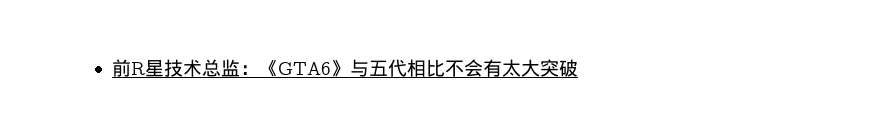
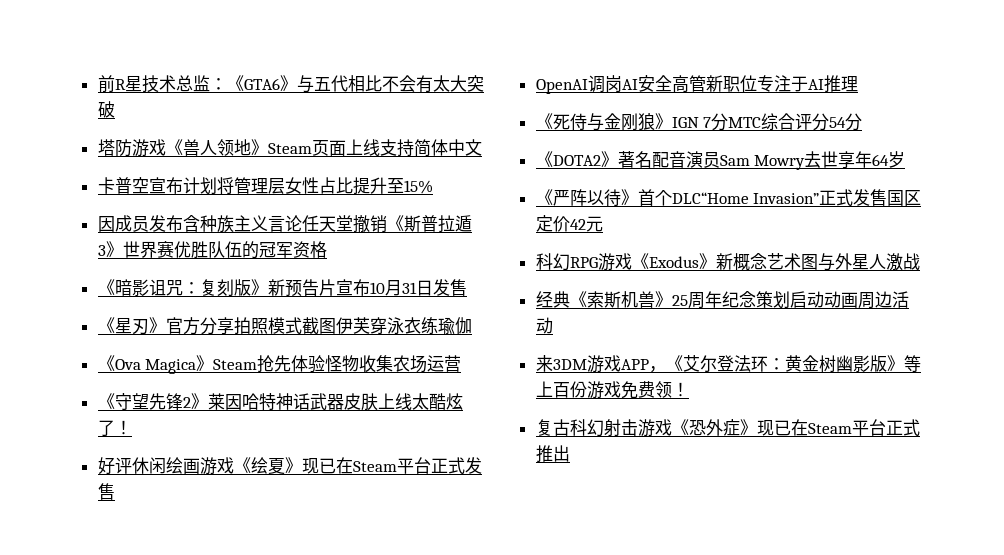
(578, 68) none -> [97,139,482,157] [97,177,433,195] [97,215,472,233] [97,240,327,259] [97,279,467,297] [97,317,472,335] [97,355,462,374] [97,393,463,411] [97,420,132,436] [97,457,482,475] [97,483,115,500] [535,75,858,94] [535,113,863,131] [535,151,906,170] [535,189,922,207] [535,215,603,232] [535,253,920,271] [535,291,909,309] [535,317,553,334] [535,355,921,373] [535,381,689,399] [535,419,920,437] [535,445,570,463] // 塔防游戏《兽人领地》Steam页面上线支持简体中文 // 卡普空宣布计划将管理层女性占比提升至15% // 因成员发布含种族主义言论任天堂撤销《斯普拉遁3》世界赛优胜队伍的冠军资格 // 《暗影诅咒：复刻版》新预告片宣布10月31日发售 // 《星刃》官方分享拍照模式截图伊芙穿泳衣练瑜伽 // 《Ova Magica》Steam抢先体验怪物收集农场运营 // 《守望先锋2》莱因哈特神话武器皮肤上线太酷炫了！ // 好评休闲绘画游戏《绘夏》现已在Steam平台正式发售 // OpenAI调岗AI安全高管新职位专注于AI推理 // 《死侍与金刚狼》IGN 7分MTC综合评分54分 // 《DOTA2》著名配音演员Sam Mowry去世享年64岁 // 《严阵以待》首个DLC“Home Invasion”正式发售国区定价42元 // 科幻RPG游戏《Exodus》新概念艺术图与外星人激战 // 经典《索斯机兽》25周年纪念策划启动动画周边活动 // 来3DM游戏APP，《艾尔登法环：黄金树幽影版》等上百份游戏免费领！ // 复古科幻射击游戏《恐外症》现已在Steam平台正式推出

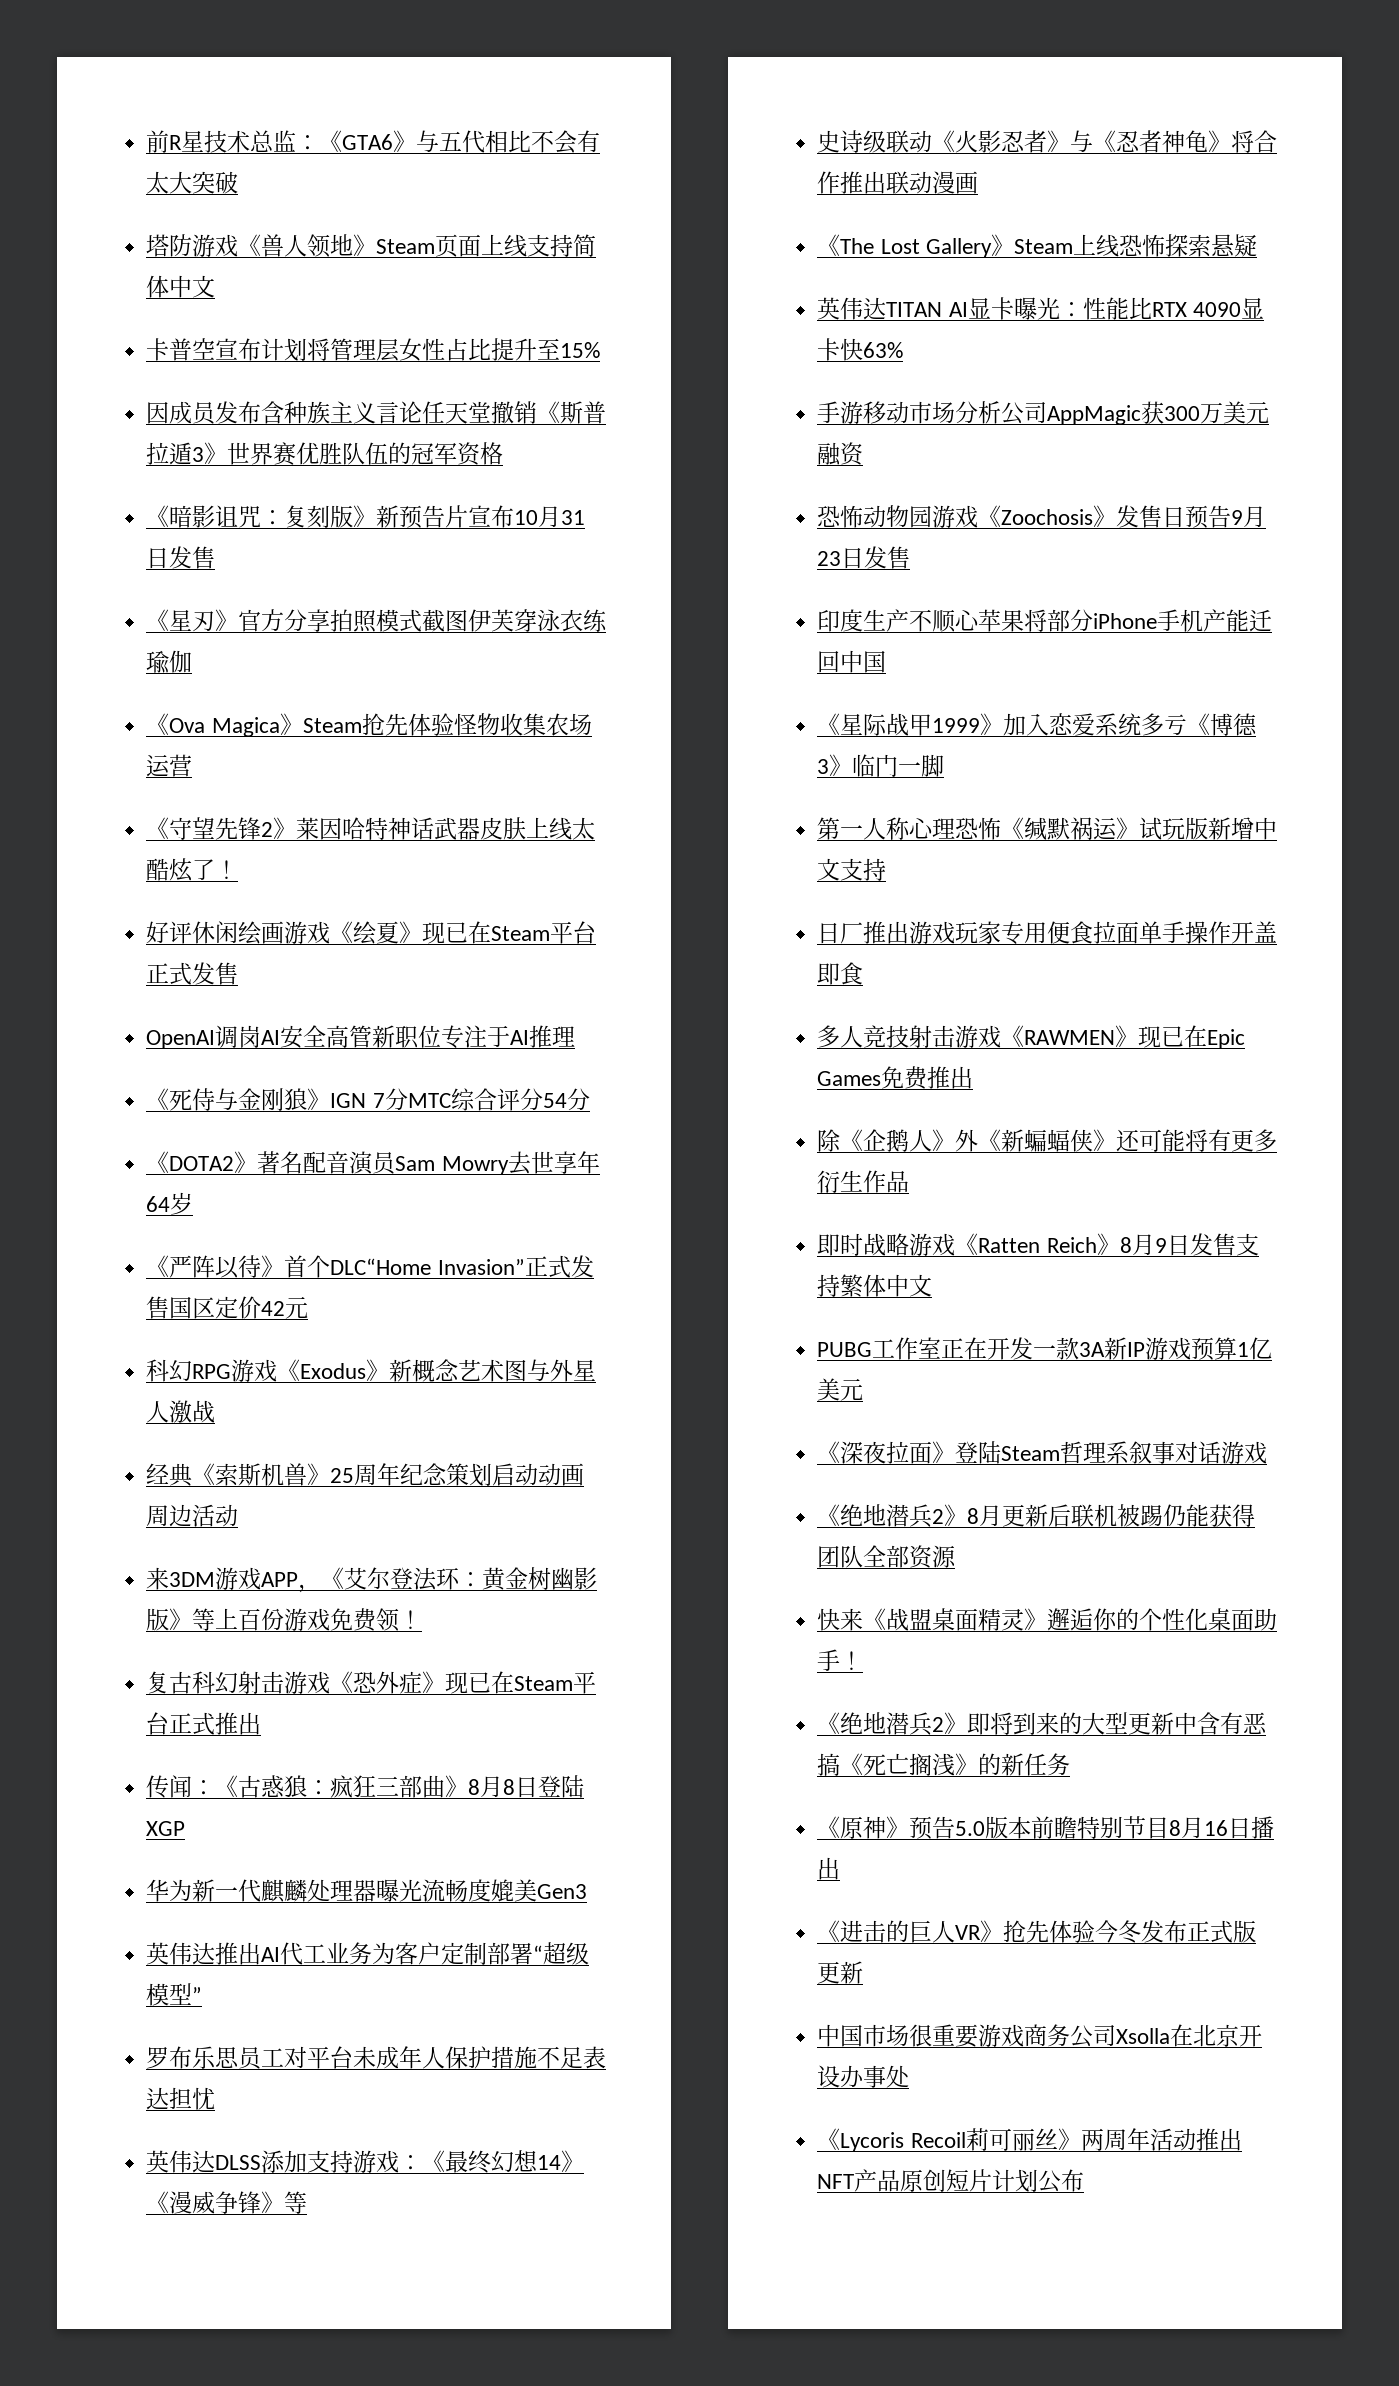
(570, 453) none -> [146,1775,585,1798] [146,1821,186,1836] [146,1879,588,1903] [146,1942,590,1965] [146,1983,203,2006] [146,2046,607,2070] [146,2087,216,2110] [146,2150,585,2174] [146,2191,308,2214] [817,130,1278,153] [817,171,979,194] [817,234,1257,258] [817,297,1264,320] [817,338,904,361] [817,401,1270,425] [817,442,865,466] [817,505,1267,529] [817,546,911,569] [817,609,1273,633] [817,650,887,673] [817,713,1258,736] [817,754,945,777] [817,817,1278,840] [817,858,887,881] [817,921,1278,945] [817,962,864,985] [817,1025,1246,1049] [817,1066,974,1090] [817,1129,1278,1152] [817,1170,910,1193] [817,1233,1259,1256] [817,1274,933,1297] [817,1337,1273,1361] [817,1378,864,1401] [817,1441,1268,1464] [817,1504,1256,1528] [817,1545,957,1569] [817,1608,1278,1631] [817,1649,864,1671] [817,1712,1268,1736] [817,1753,1071,1776] [817,1816,1275,1840] [817,1857,841,1880] [817,1920,1257,1943] [817,1961,864,1984] [817,2024,1263,2048] [817,2065,910,2088] [817,2128,1242,2152] [817,2169,1085,2193] // 传闻：《古惑狼：疯狂三部曲》8月8日登陆XGP // 华为新一代麒麟处理器曝光流畅度媲美Gen3 // 英伟达推出AI代工业务为客户定制部署“超级模型” // 罗布乐思员工对平台未成年人保护措施不足表达担忧 // 英伟达DLSS添加支持游戏：《最终幻想14》《漫威争锋》等 // 史诗级联动《火影忍者》与《忍者神龟》将合作推出联动漫画 // 《The Lost Gallery》Steam上线恐怖探索悬疑 // 英伟达TITAN AI显卡曝光：性能比RTX 4090显卡快63% // 手游移动市场分析公司AppMagic获300万美元融资 // 恐怖动物园游戏《Zoochosis》发售日预告9月23日发售 // 印度生产不顺心苹果将部分iPhone手机产能迁回中国 // 《星际战甲1999》加入恋爱系统多亏《博德3》临门一脚 // 第一人称心理恐怖《缄默祸运》试玩版新增中文支持 // 日厂推出游戏玩家专用便食拉面单手操作开盖即食 // 多人竞技射击游戏《RAWMEN》现已在Epic Games免费推出 // 除《企鹅人》外《新蝙蝠侠》还可能将有更多衍生作品 // 即时战略游戏《Ratten Reich》8月9日发售支持繁体中文 // PUBG工作室正在开发一款3A新IP游戏预算1亿美元 // 《深夜拉面》登陆Steam哲理系叙事对话游戏 // 《绝地潜兵2》8月更新后联机被踢仍能获得团队全部资源 // 快来《战盟桌面精灵》邂逅你的个性化桌面助手！ // 《绝地潜兵2》即将到来的大型更新中含有恶搞《死亡搁浅》的新任务 // 《原神》预告5.0版本前瞻特别节目8月16日播出 // 《进击的巨人VR》抢先体验今冬发布正式版更新 // 中国市场很重要游戏商务公司Xsolla在北京开设办事处 // 《Lycoris Recoil莉可丽丝》两周年活动推出NFT产品原创短片计划公布

